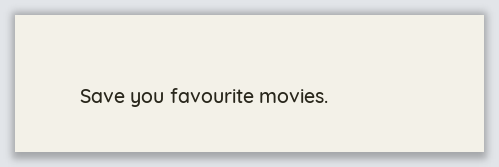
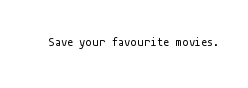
[130,92,165,107] you -> [79,40,106,49] your

